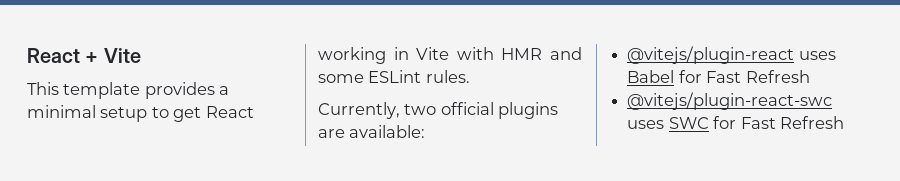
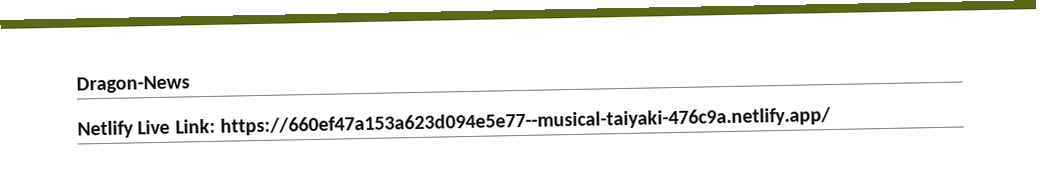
[27,48,141,63] [27,82,230,99] [27,105,254,122] [318,47,582,64] [318,70,470,83] [318,102,559,119] [318,125,426,138] [627,46,836,64] [627,70,810,83] [627,92,833,110] [627,116,844,129] React + Vite // This template provides a minimal setup to get React working in Vite with HMR and some ESLint rules. // Currently, two official plugins are available: // @vitejs/plugin-react uses Babel for Fast Refresh // @vitejs/plugin-react-swc uses SWC for Fast Refresh -> [76,75,190,94] [77,107,831,139] Dragon-News // Netlify Live Link: https://660ef47a153a623d094e5e77--musical-taiyaki-476c9a.netlify.app/

